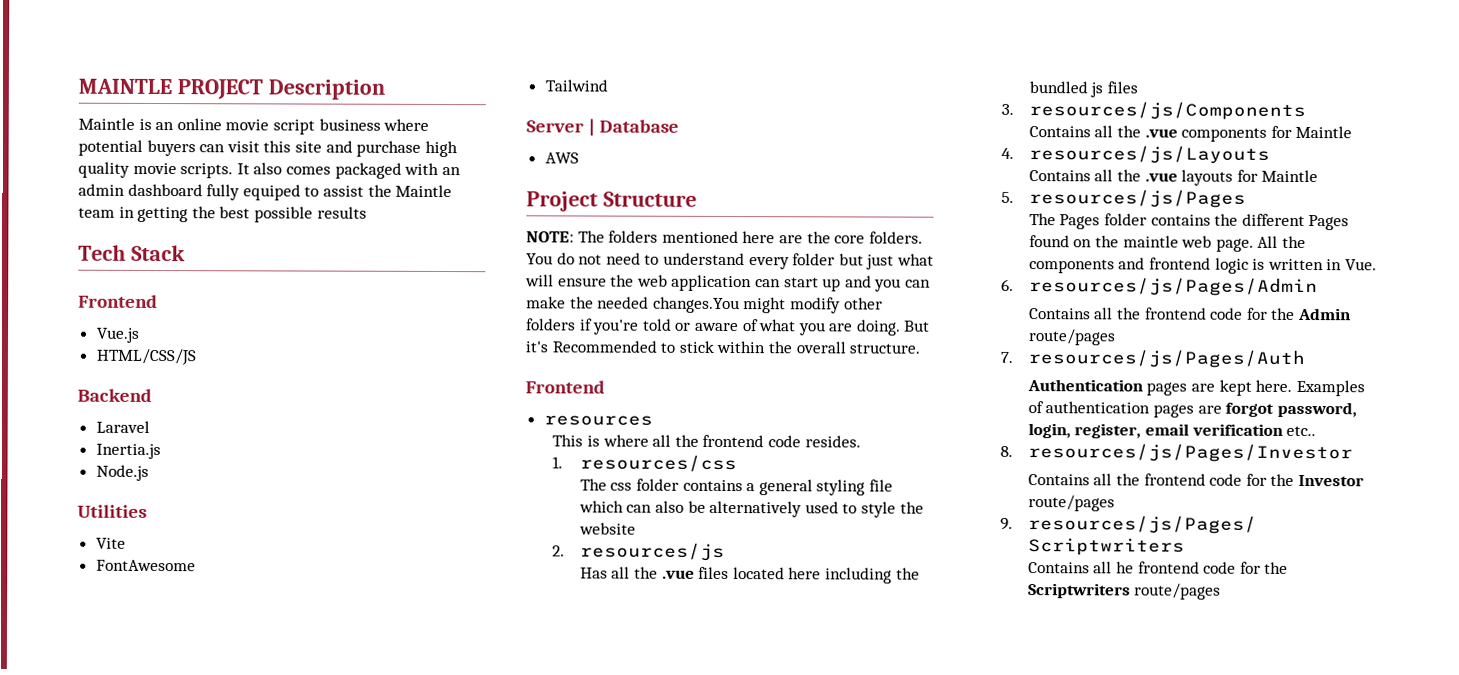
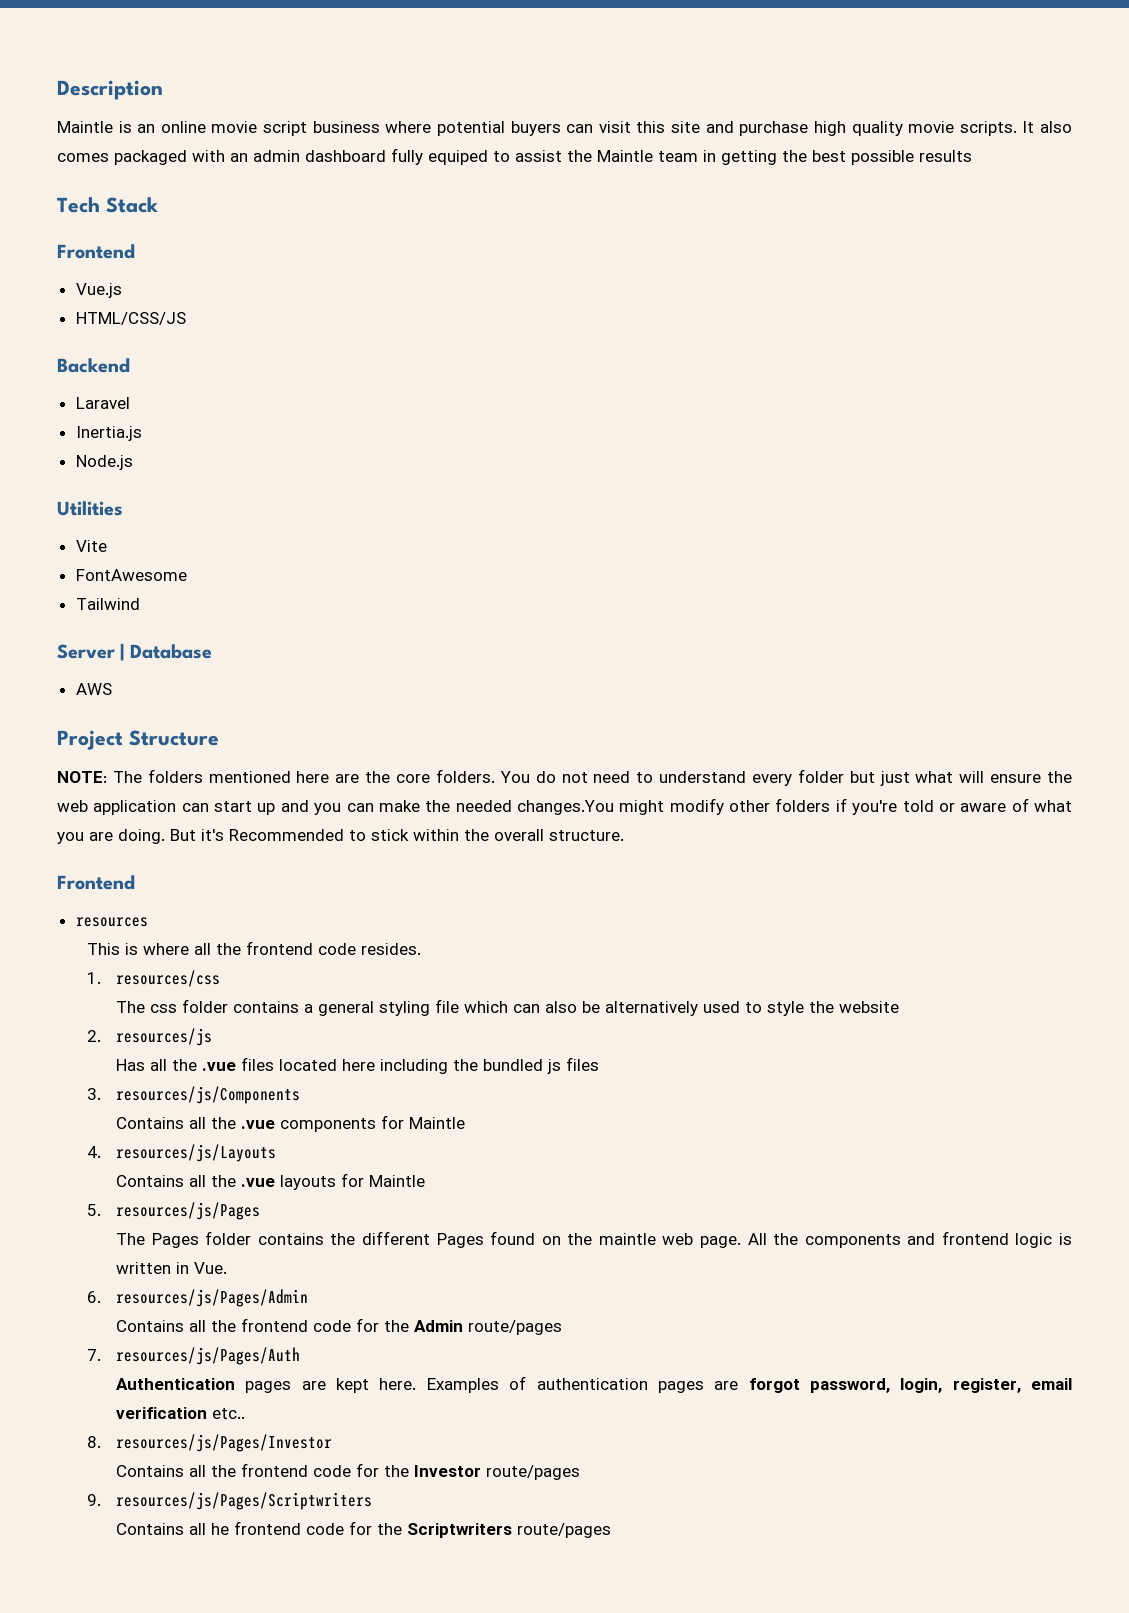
[78,78,263,100] MAINTLE PROJECT -> (57, 90) none

